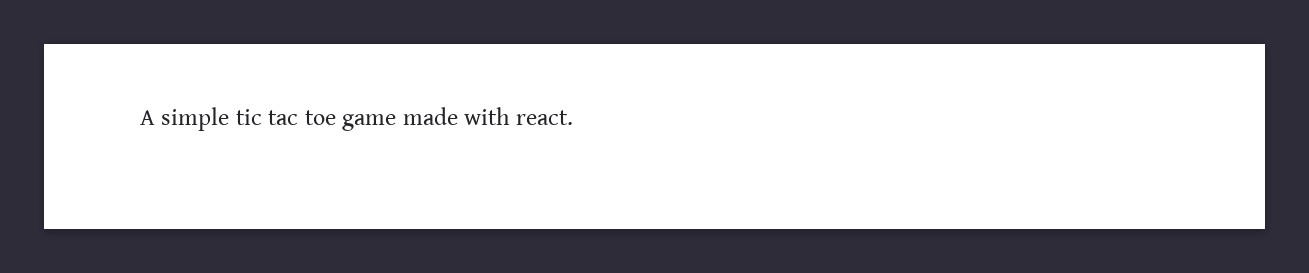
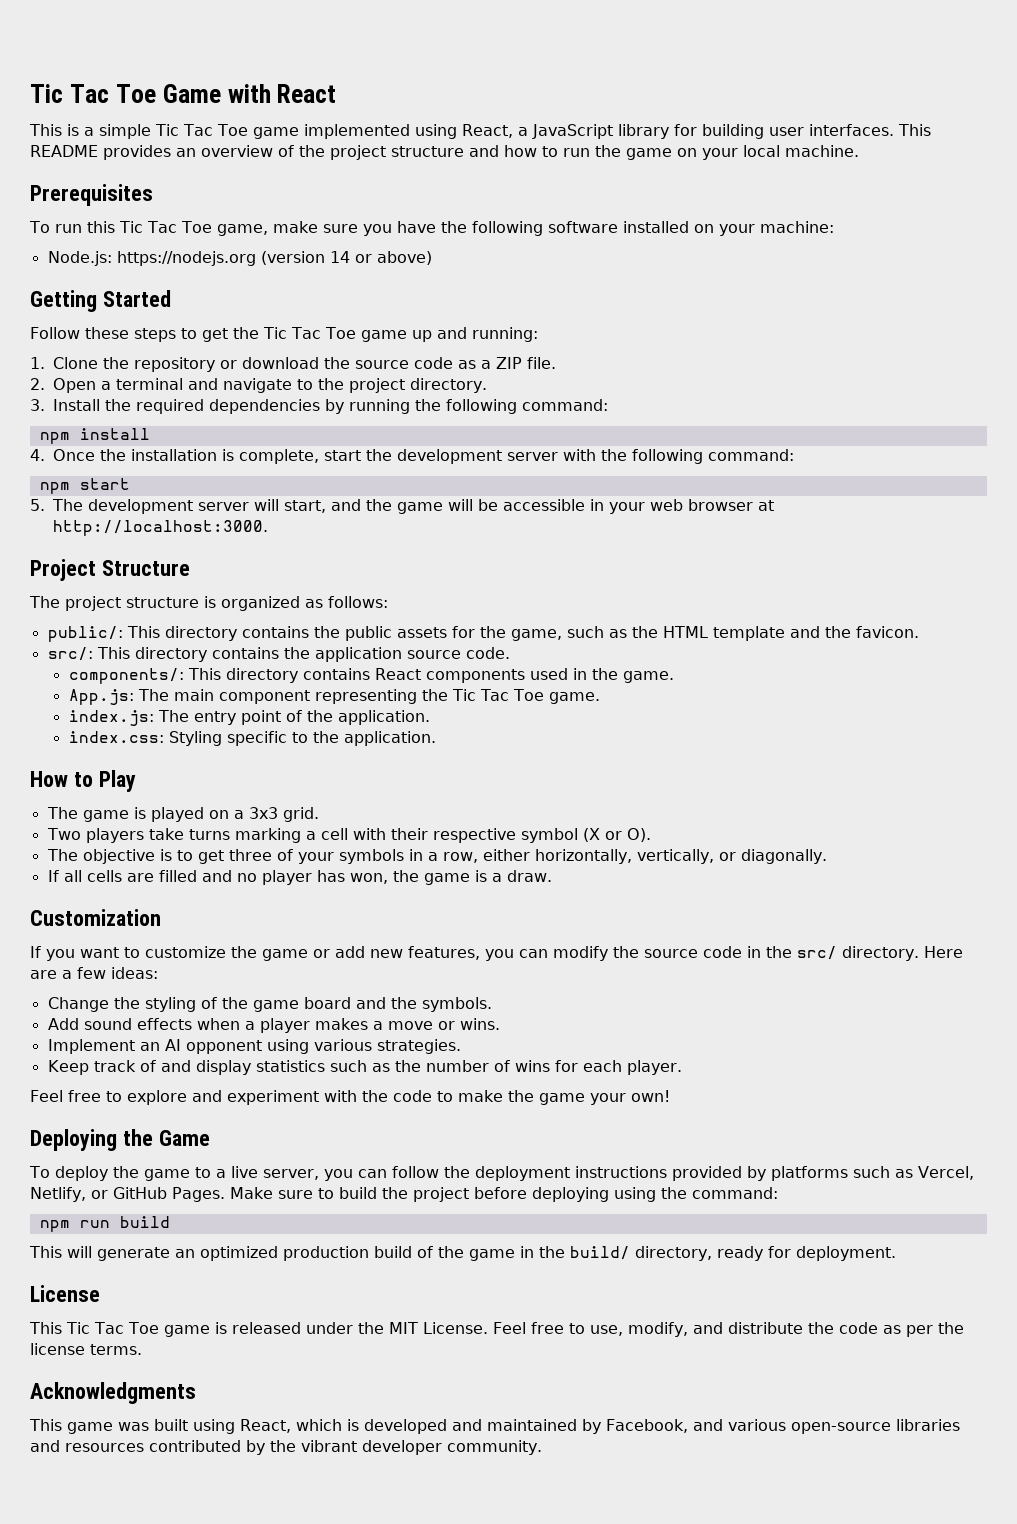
[140,107,573,131] A simple tic tac toe game made with react. -> [30,84,337,103] [29,124,931,139] [30,145,859,160] [30,184,153,206] [29,221,834,236] [47,251,432,266] [30,290,171,312] [30,327,538,342] [30,357,556,372] [30,378,487,393] [30,399,608,414] [39,428,150,444] [30,449,794,464] [39,478,130,494] [30,499,774,514] [53,520,268,536] [30,559,190,581] [29,596,388,611] [47,626,919,642] [47,647,510,662] [68,668,674,684] [68,689,601,705] [68,710,430,726] [68,731,436,746] [30,770,136,792] [46,807,319,822] [46,828,651,843] [46,849,827,864] [47,870,552,885] [30,909,161,926] [30,946,963,961] [30,967,158,979] [47,997,492,1012] [47,1018,500,1033] [47,1039,461,1054] [47,1060,682,1075] [30,1090,670,1105] [30,1129,210,1151] [29,1166,974,1181] [30,1187,778,1202] [39,1216,170,1232] [29,1246,896,1261] [30,1285,100,1302] [29,1322,964,1337] [30,1343,142,1355] [30,1382,196,1404] [29,1419,960,1434] [30,1440,542,1455] Tic Tac Toe Game with React // This is a simple Tic Tac Toe game implemented using React, a JavaScript library for building user interfaces. This README provides an overview of the project structure and how to run the game on your local machine. // Prerequisites // To run this Tic Tac Toe game, make sure you have the following software installed on your machine: // Node.js: https://nodejs.org (version 14 or above) // Getting Started // Follow these steps to get the Tic Tac Toe game up and running: // 1. Clone the repository or download the source code as a ZIP file. // 2. Open a terminal and navigate to the project directory. // 3. Install the required dependencies by running the following command: // npm install // 4. Once the installation is complete, start the development server with the following command: // npm start // 5. The development server will start, and the game will be accessible in your web browser at http://localhost:3000. // Project Structure // The project structure is organized as follows: // public/: This directory contains the public assets for the game, such as the HTML template and the favicon. // src/: This directory contains the application source code. // components/: This directory contains React components used in the game. // App.js: The main component representing the Tic Tac Toe game. // index.js: The entry point of the application. // index.css: Styling specific to the application. // How to Play // The game is played on a 3x3 grid. // Two players take turns marking a cell with their respective symbol (X or O). // The objective is to get three of your symbols in a row, either horizontally, vertically, or diagonally. // If all cells are filled and no player has won, the game is a draw. // Customization // If you want to customize the game or add new features, you can modify the source code in the src/ directory. Here are a few ideas: // Change the styling of the game board and the symbols. // Add sound effects when a player makes a move or wins. // Implement an AI opponent using various strategies. // Keep track of and display statistics such as the number of wins for each player. // Feel free to explore and experiment with the code to make the game your own! // Deploying the Game // To deploy the game to a live server, you can follow the deployment instructions provided by platforms such as Vercel, Netlify, or GitHub Pages. Make sure to build the project before deploying using the command: // npm run build // This will generate an optimized production build of the game in the build/ directory, ready for deployment. // License // This Tic Tac Toe game is released under the MIT License. Feel free to use, modify, and distribute the code as per the license terms. // Acknowledgments // This game was built using React, which is developed and maintained by Facebook, and various open-source libraries and resources contributed by the vibrant developer community.

